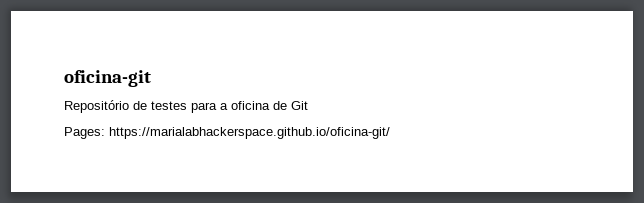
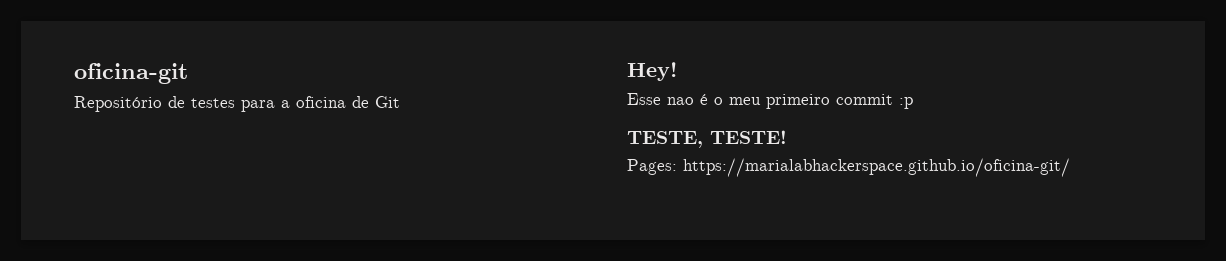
(308, 105) none -> [627,62,677,81] [627,93,913,109] [627,130,787,148] // Hey! // Esse nao é o meu primeiro commit :p // TESTE, TESTE!

